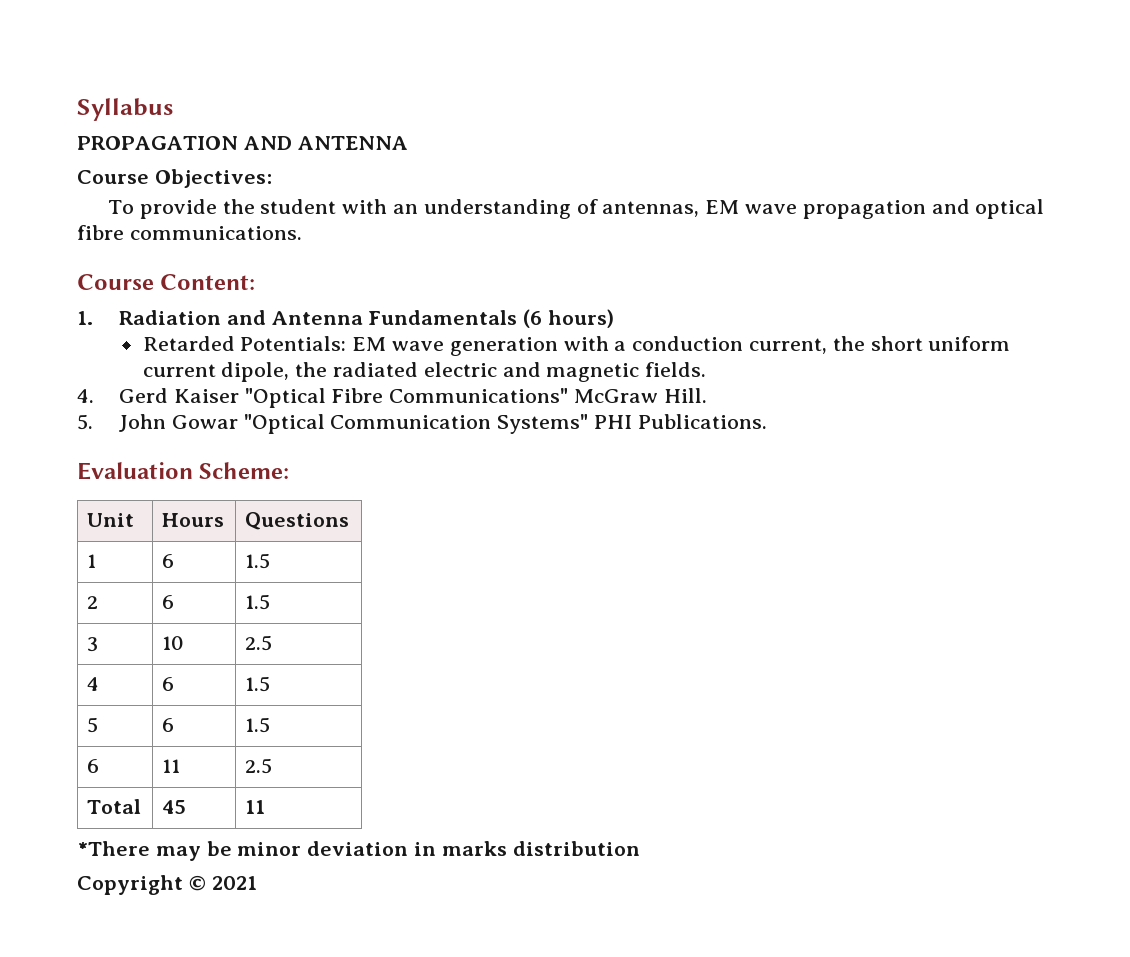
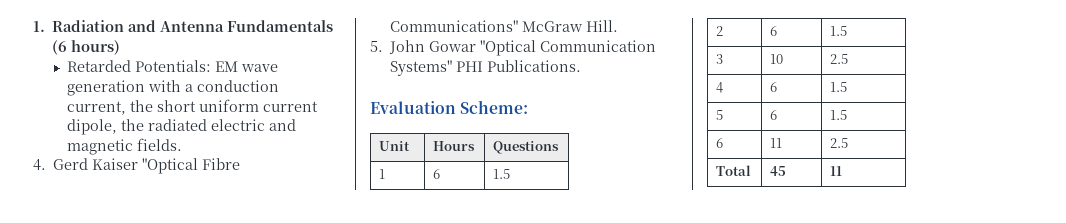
[77,98,173,121] [77,136,408,150] [77,169,272,188] [107,199,1045,219] [77,225,302,240] [77,274,256,290] Syllabus // PROPAGATION AND ANTENNA // Course Objectives: // To provide the student with an understanding of antennas, EM wave propagation and optical fibre communications. // Course Content: // -> (33, 26) none
[77,841,640,861] [77,875,257,895] // *There may be minor deviation in marks distribution // Copyright © 2021 -> (843, 171) none

